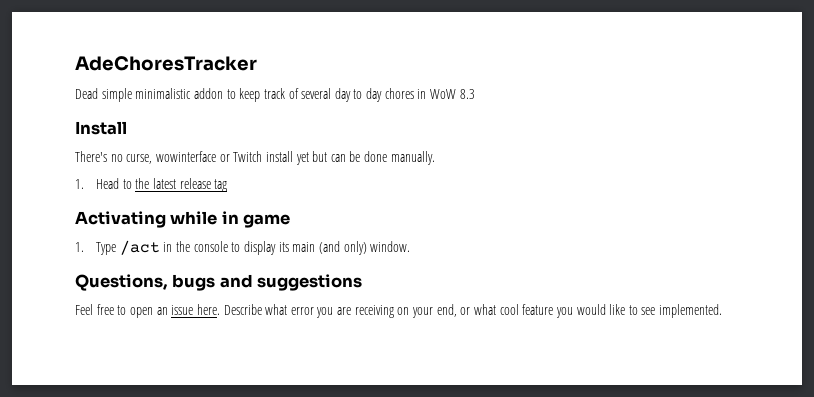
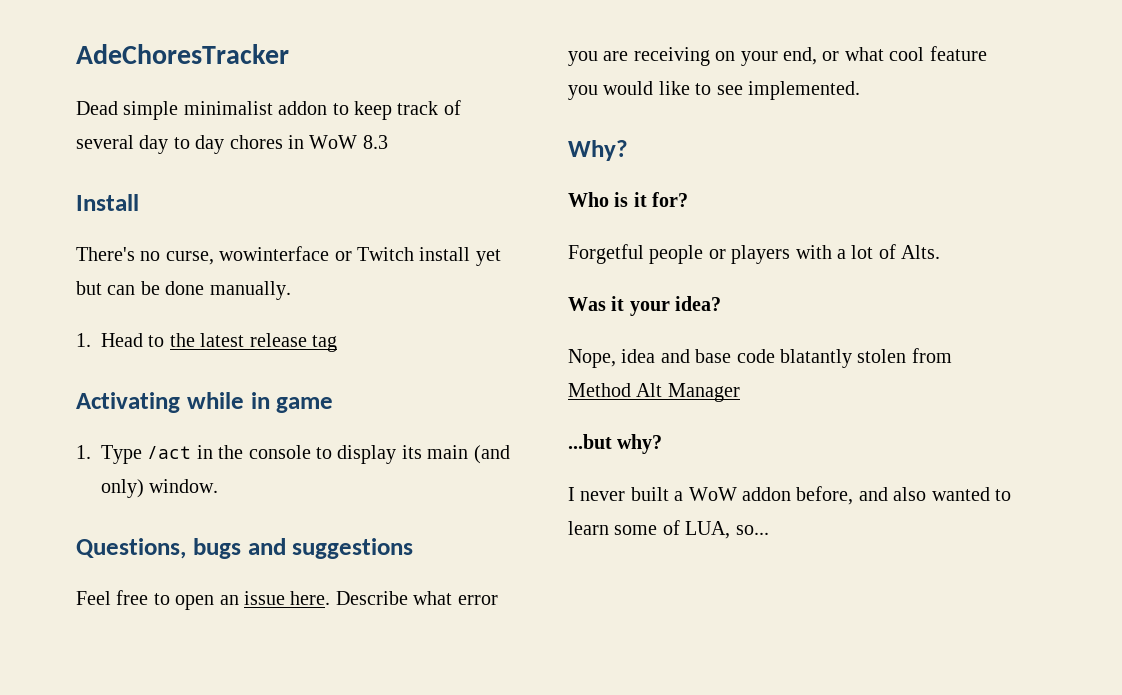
[135,88,192,99] minimalistic -> [183,101,273,115] minimalist
(723, 311) none -> [568,140,628,161] [568,192,689,207] [568,244,941,264] [568,296,722,316] [568,348,952,368] [568,383,740,402] [568,434,663,454] [568,486,1011,505] [568,520,769,539] // Why? // Who is it for? // Forgetful people or players with a lot of Alts. // Was it your idea? // Nope, idea and base code blatantly stolen from Method Alt Manager // ...but why? // I never built a WoW addon before, and also wanted to learn some of LUA, so...

